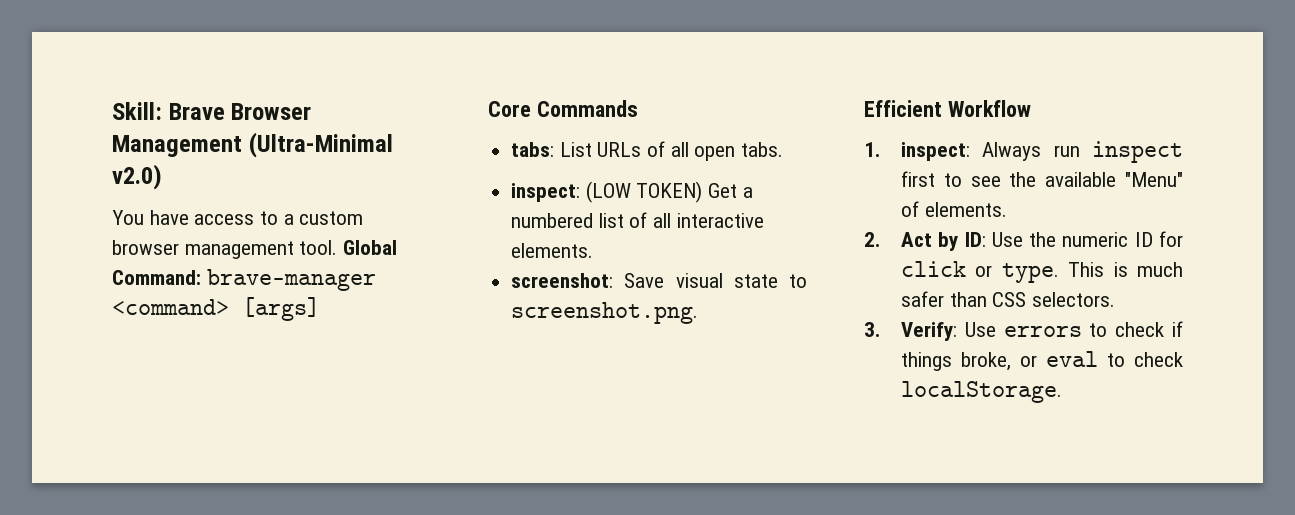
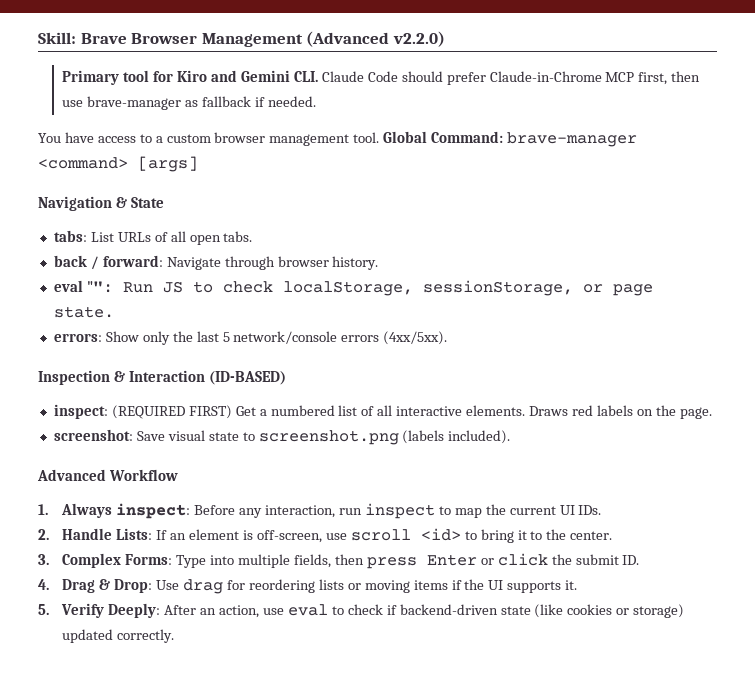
[248,132,393,158] [112,164,162,190] (Ultra-Minimal v2.0) -> [306,31,445,47] [62,70,701,85] [62,96,317,110] (Advanced v2.2.0) // Primary tool for Kiro and Gemini CLI. Claude Code should prefer Claude-in-Chrome MCP first, then use brave-manager as fallback if needed.
[488,100,638,117] Core Commands -> [38,196,165,211] Navigation & State
[511,181,703,203] // inspect: (LOW TOKEN) -> [53,255,379,270] [53,280,653,296] [53,306,114,318] [53,331,448,345] [38,370,287,385] [53,404,232,419] // back / forward: Navigate through browser history. // eval "": Run JS to check localStorage, sessionStorage, or page state. // errors: Show only the last 5 network/console errors (4xx/5xx). // Inspection & Interaction (ID-BASED) // inspect: (REQUIRED FIRST)
(594, 250) none -> [529,405,712,419] Draws red labels on the page.
[511,302,699,324] [864,100,1031,117] [864,141,1183,163] [901,171,1183,187] [901,201,1007,217] [864,231,1183,251] [901,261,1183,283] [901,291,1116,307] [864,321,1183,341] [901,351,1183,371] [901,381,1063,403] screenshot.png. // Efficient Workflow // 1. inspect: Always run inspect first to see the available "Menu" of elements. // 2. Act by ID: Use the numeric ID for click or type. This is much safer than CSS selectors. // 3. Verify: Use errors to check if things broke, or eval to check localStorage. -> [258,430,511,445] [37,469,179,481] [38,503,602,519] [38,528,613,543] [38,553,640,569] [38,579,578,594] [38,603,685,618] [62,629,175,643] screenshot.png (labels included). // Advanced Workflow // 1. Always inspect: Before any interaction, run inspect to map the current UI IDs. // 2. Handle Lists: If an element is off-screen, use scroll <id> to bring it to the center. // 3. Complex Forms: Type into multiple fields, then press Enter or click the submit ID. // 4. Drag & Drop: Use drag for reordering lists or moving items if the UI supports it. // 5. Verify Deeply: After an action, use eval to check if backend-driven state (like cookies or storage) updated correctly.

